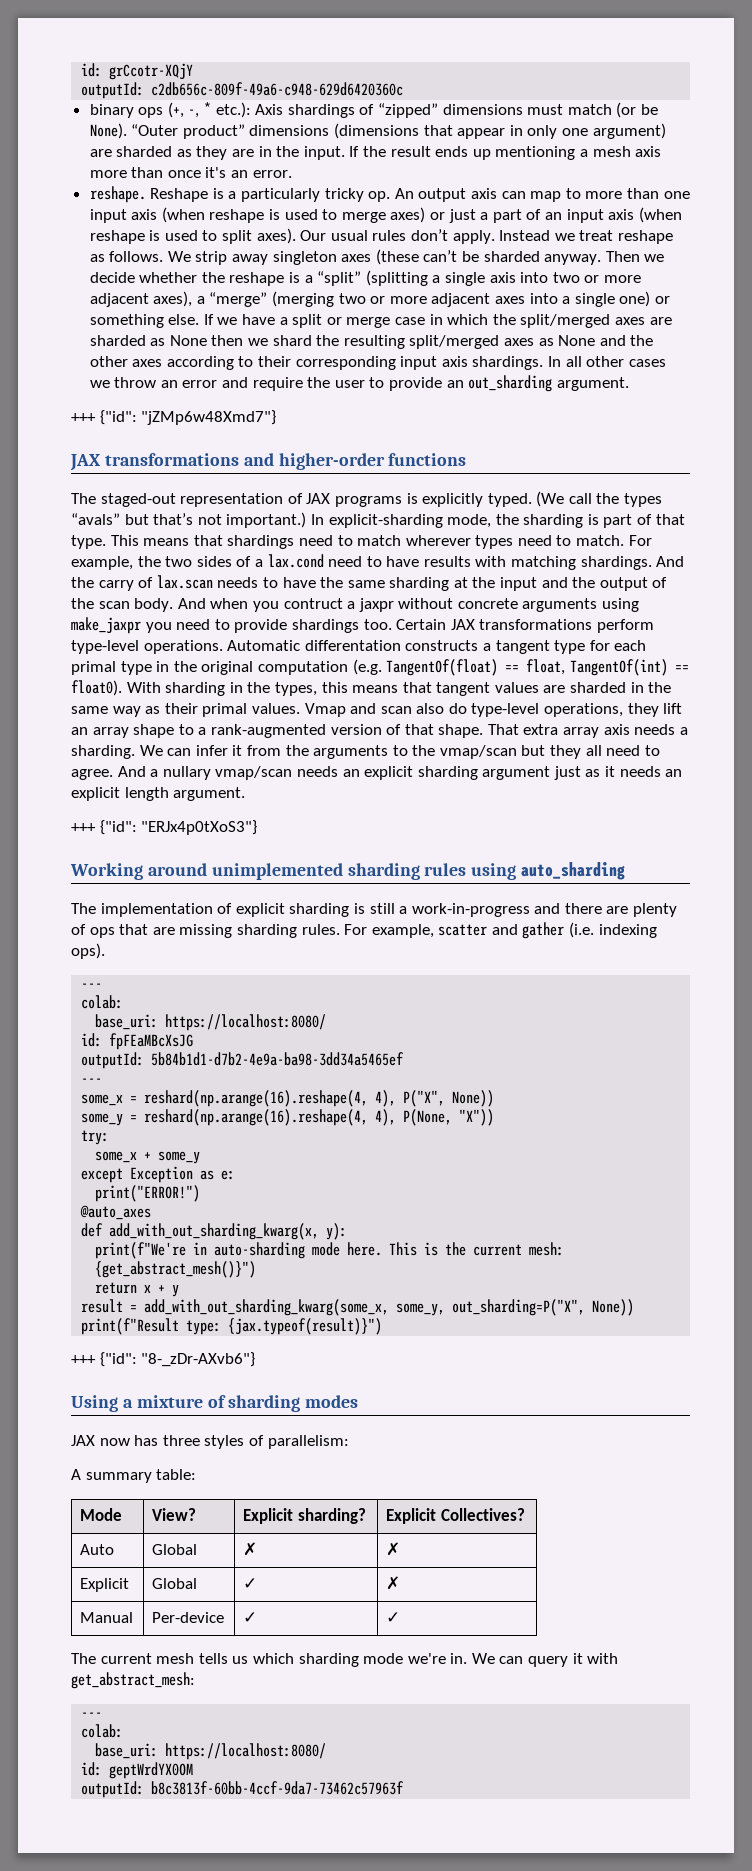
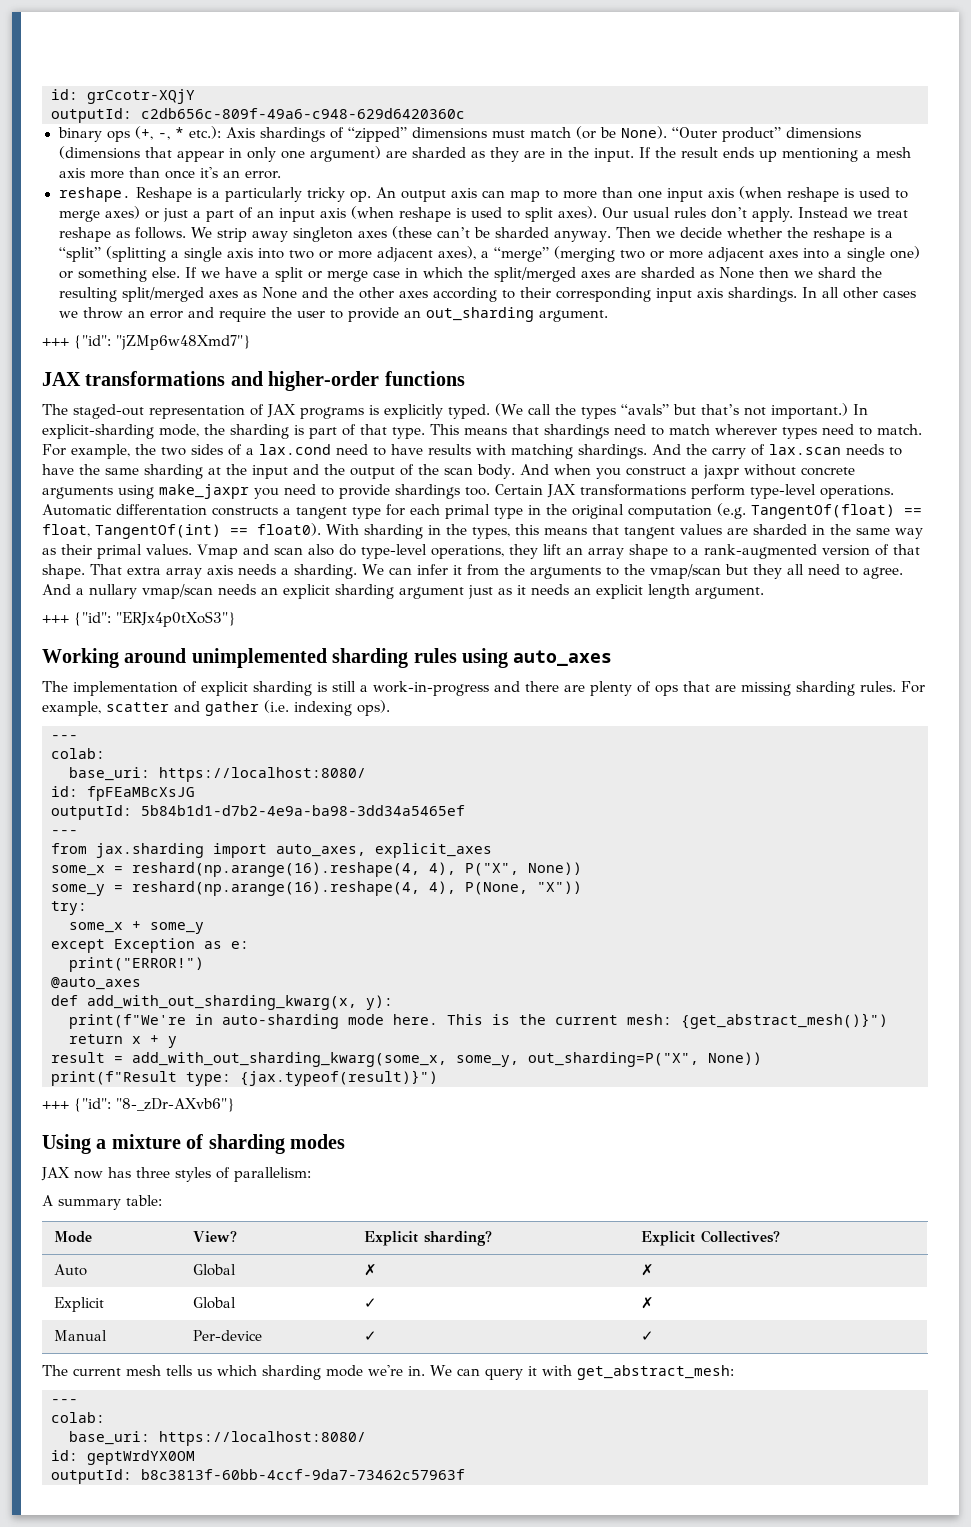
[283,598,343,609] contruct -> [625,467,686,476] construct
[521,862,626,880] auto_sharding -> [513,650,613,666] auto_axes
(103, 1081) none -> [51,843,492,858] // from jax.sharding import auto_axes, explicit_axes

